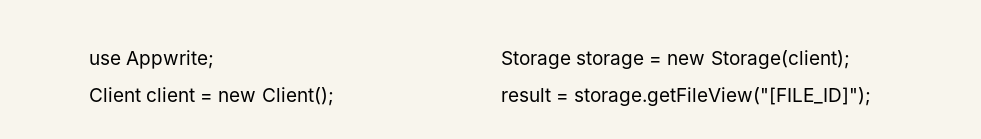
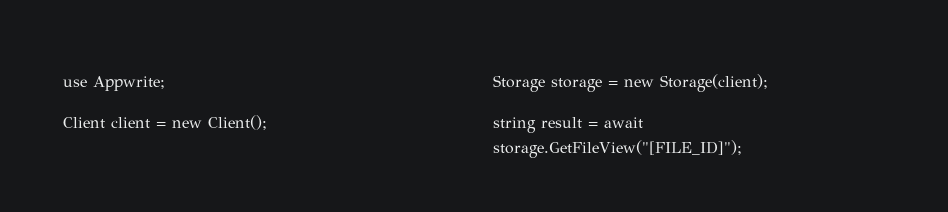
(850, 59) none -> [493,117,536,133] string
[574,87,872,106] storage.getFileView("[FILE_ID]"); -> [604,117,643,128] [493,140,742,158] await storage.GetFileView("[FILE_ID]");

